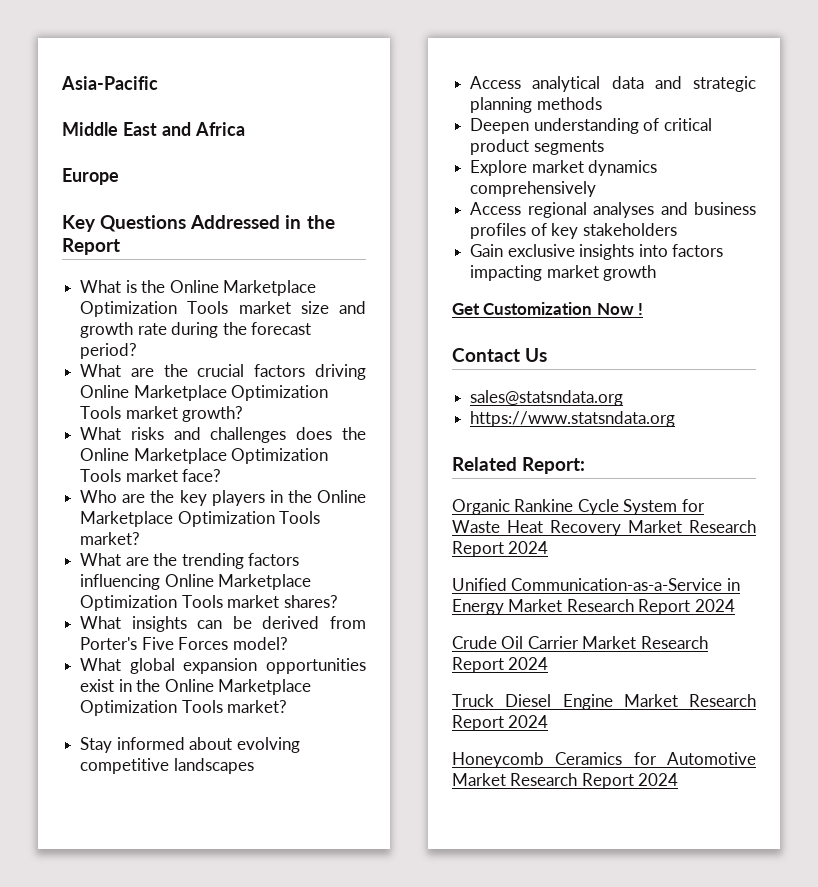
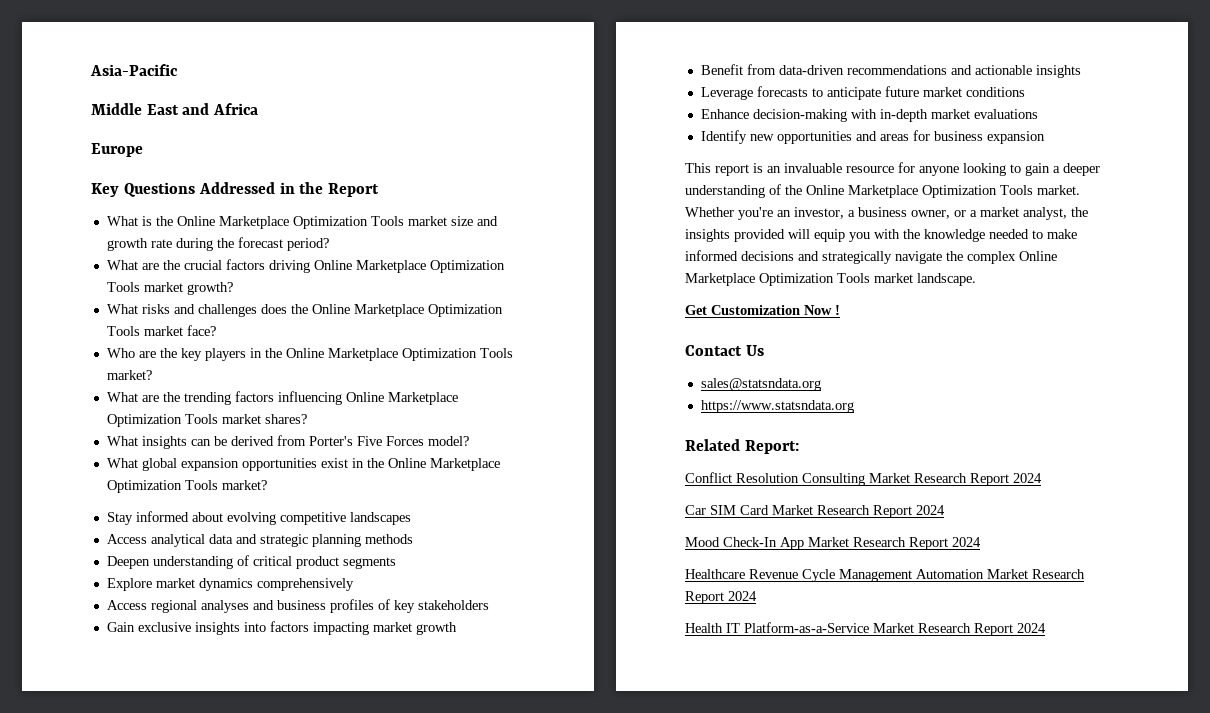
(657, 273) none -> [700,64,1081,78] [700,86,1025,100] [700,109,1038,122] [700,130,1045,144] [685,162,1100,176] [685,184,1080,198] [685,207,1088,220] [685,229,1077,242] [685,250,1057,264] [685,273,976,286] // Benefit from data-driven recommendations and actionable insights // Leverage forecasts to anticipate future market conditions // Enhance decision-making with in-depth market evaluations // Identify new opportunities and areas for business expansion // This report is an invaluable resource for anyone looking to gain a deeper understanding of the Online Marketplace Optimization Tools market. Whether you're an investor, a business owner, or a market analyst, the insights provided will equip you with the knowledge needed to make informed decisions and strategically navigate the complex Online Marketplace Optimization Tools market landscape.
[452,499,705,515] [452,520,756,536] [452,541,549,557] [452,578,740,591] [452,599,735,615] [452,636,708,649] [452,657,549,673] [452,694,756,710] [452,715,549,731] [452,752,756,768] Organic Rankine Cycle System for Waste Heat Recovery Market Research Report 2024 // Unified Communication-as-a-Service in Energy Market Research Report 2024 // Crude Oil Carrier Market Research Report 2024 // Truck Diesel Engine Market Research Report 2024 // Honeycomb Ceramics for Automotive -> [685,472,1042,486] [685,505,945,518] [685,537,981,550] [685,569,1085,582] [685,591,757,604] [685,622,869,633] Conflict Resolution Consulting Market Research Report 2024 // Car SIM Card Market Research Report 2024 // Mood Check-In App Market Research Report 2024 // Healthcare Revenue Cycle Management Automation Market Research Report 2024 // Health IT Platform-as-a-Service

